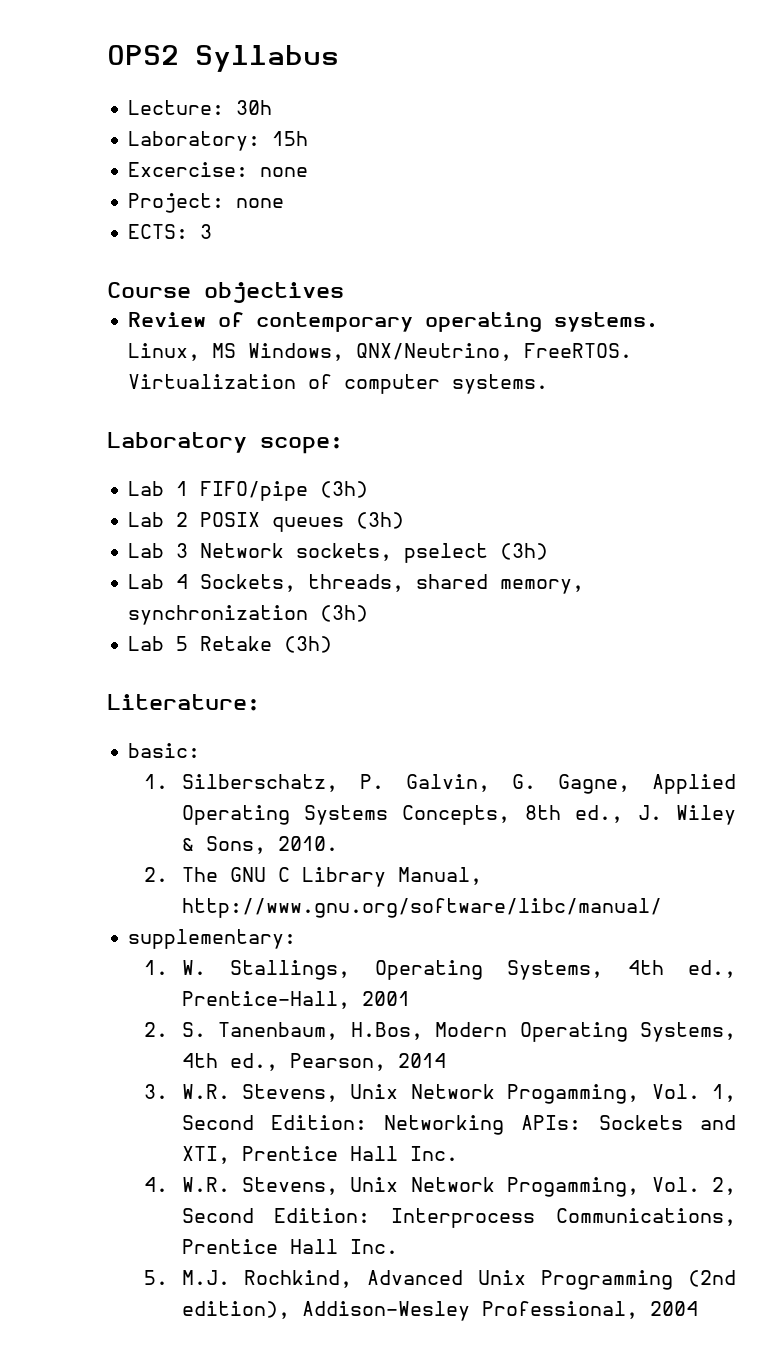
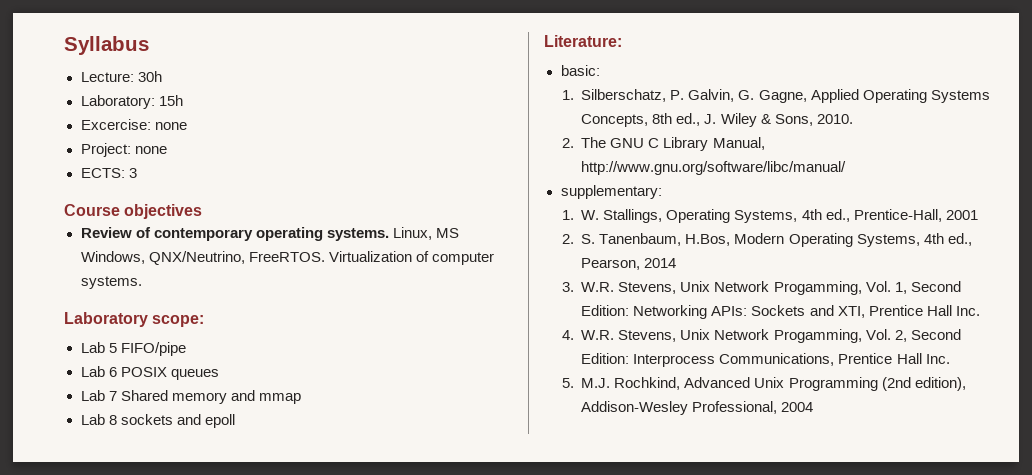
[107,45,179,65] OPS2 -> (64, 45) none
[176,481,189,496] 1 -> [108,343,117,353] 5
[320,481,369,498] [128,512,189,527] (3h) // Lab 2 -> [80,366,117,377] // Lab 6
[356,512,405,529] [128,543,549,563] [128,574,585,594] [128,605,369,625] [128,636,333,653] (3h) // Lab 3 Network sockets, pselect (3h) // Lab 4 Sockets, threads, shared memory, synchronization (3h) // Lab 5 Retake (3h) -> [80,390,301,404] [80,414,235,428] // Lab 7 Shared memory and mmap // Lab 8 sockets and epoll

